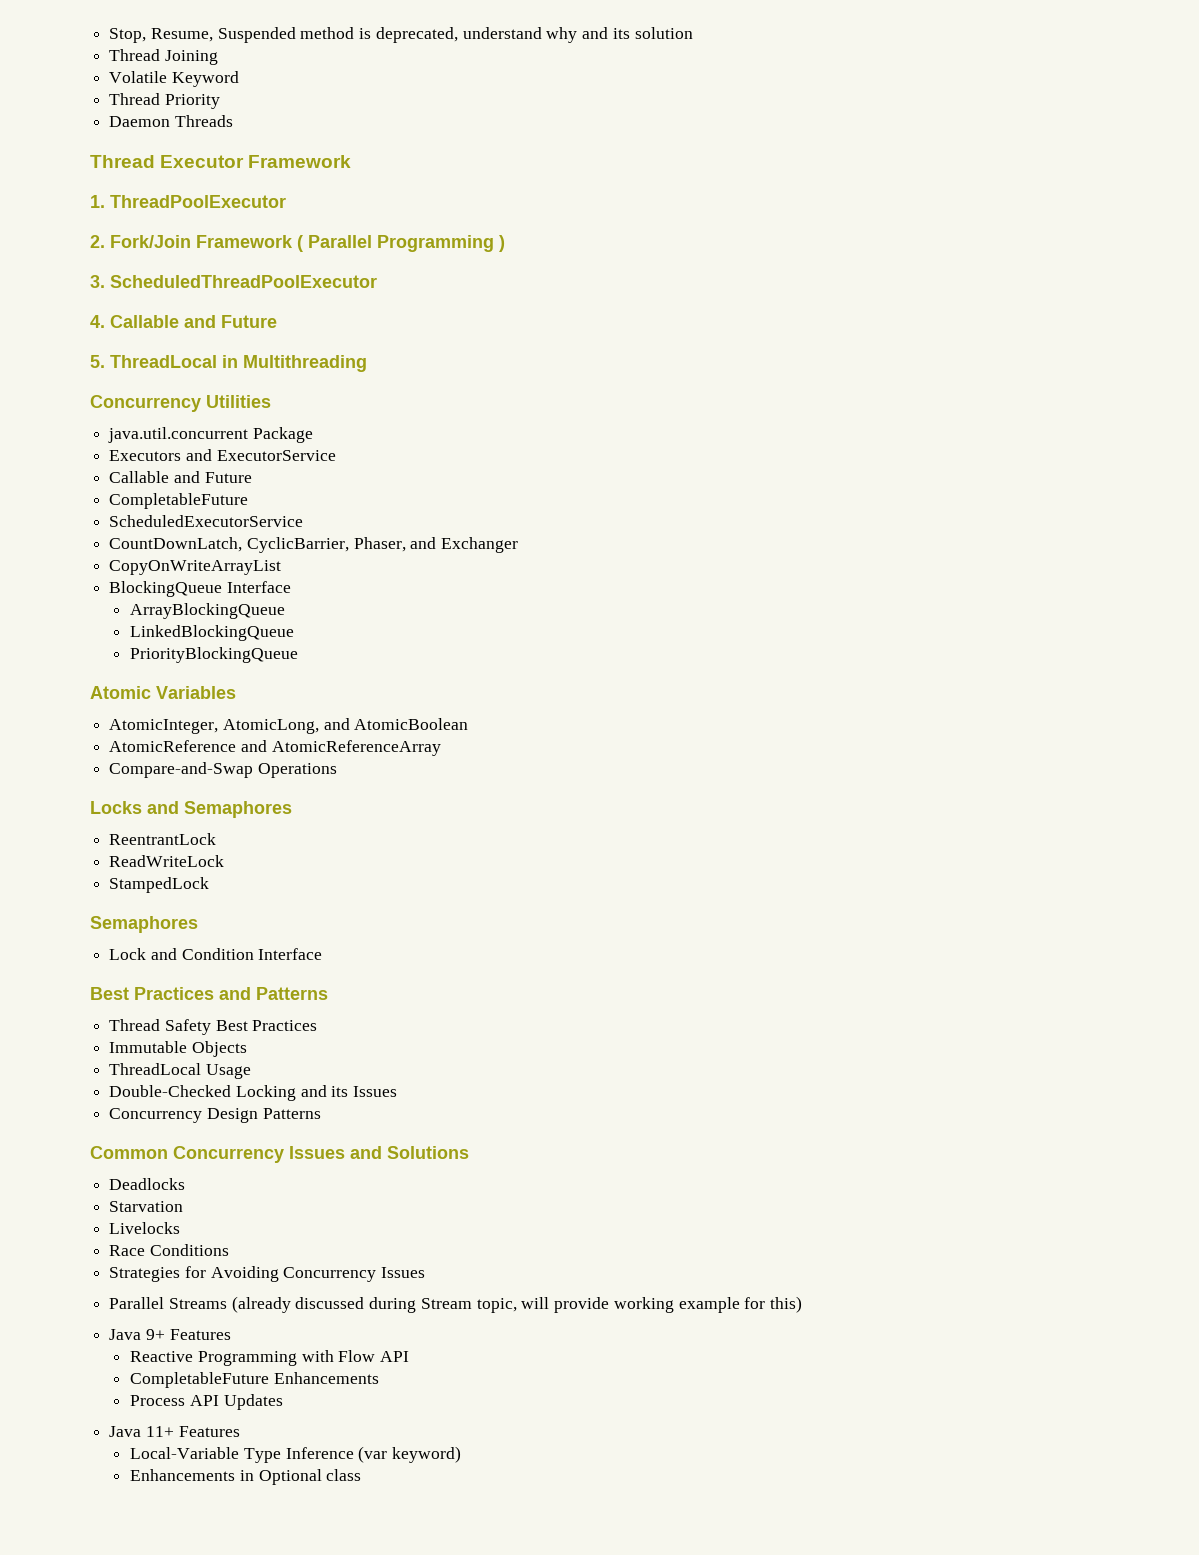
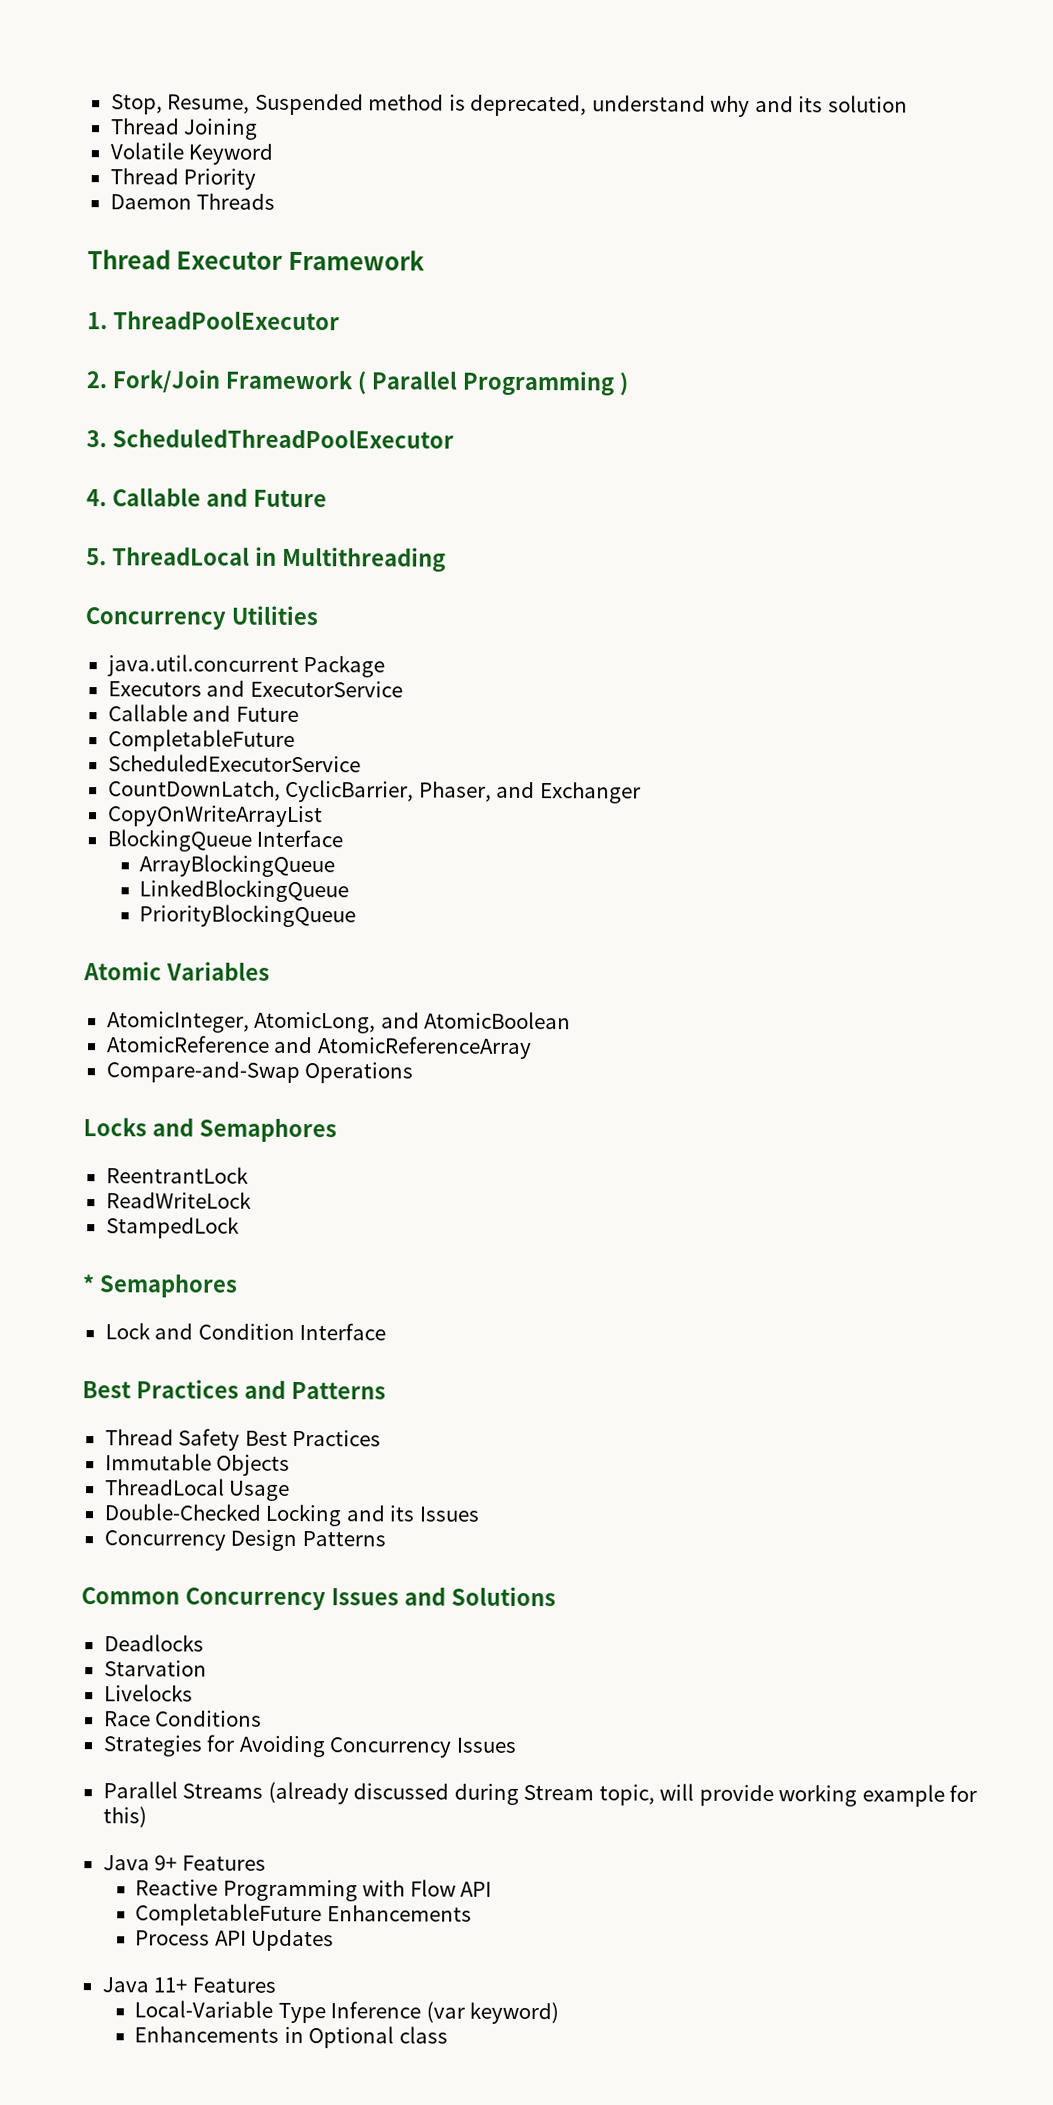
(210, 885) none -> [82,1274,95,1293] *

